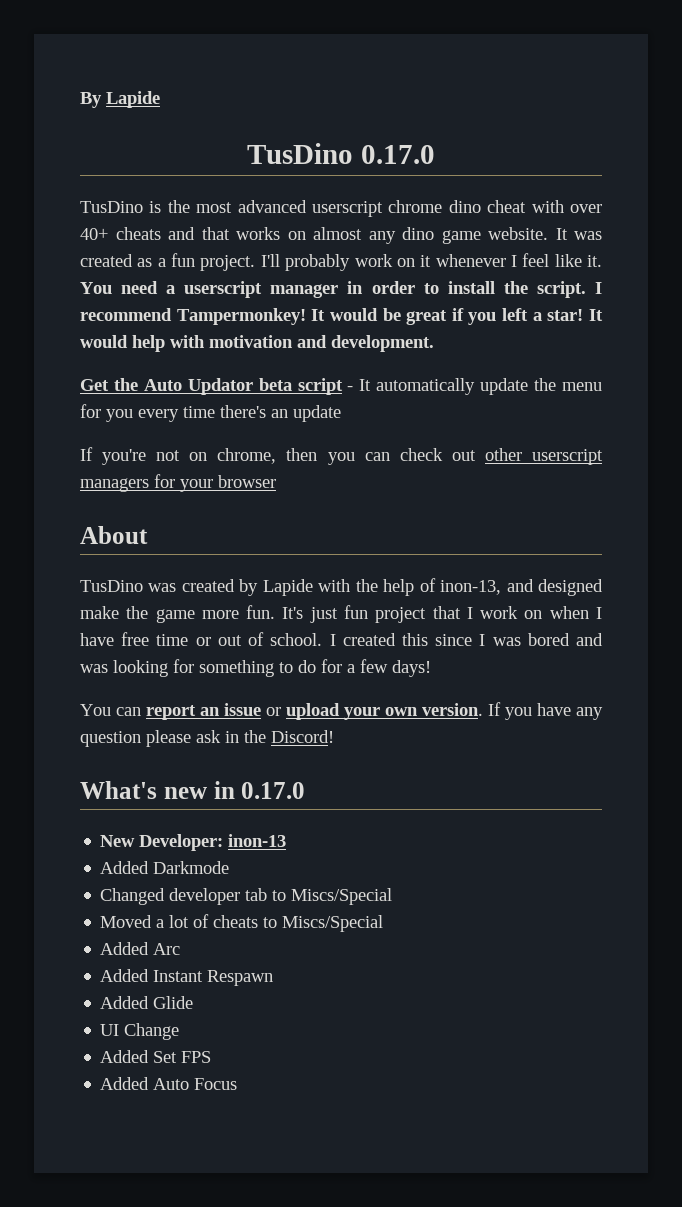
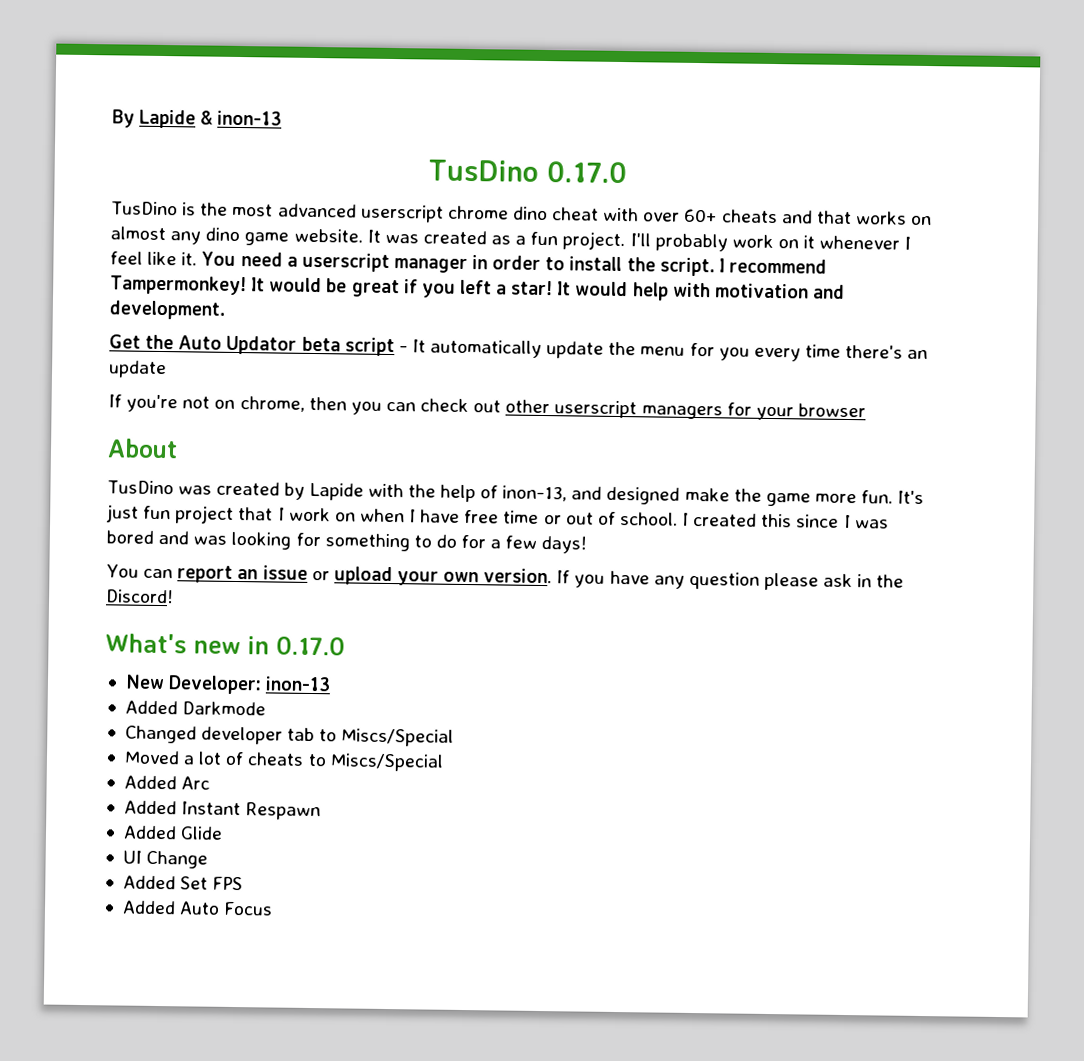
(160, 99) none -> [200,110,283,126] & inon-13
[80,228,108,240] 40+ -> [684,208,718,223] 60+

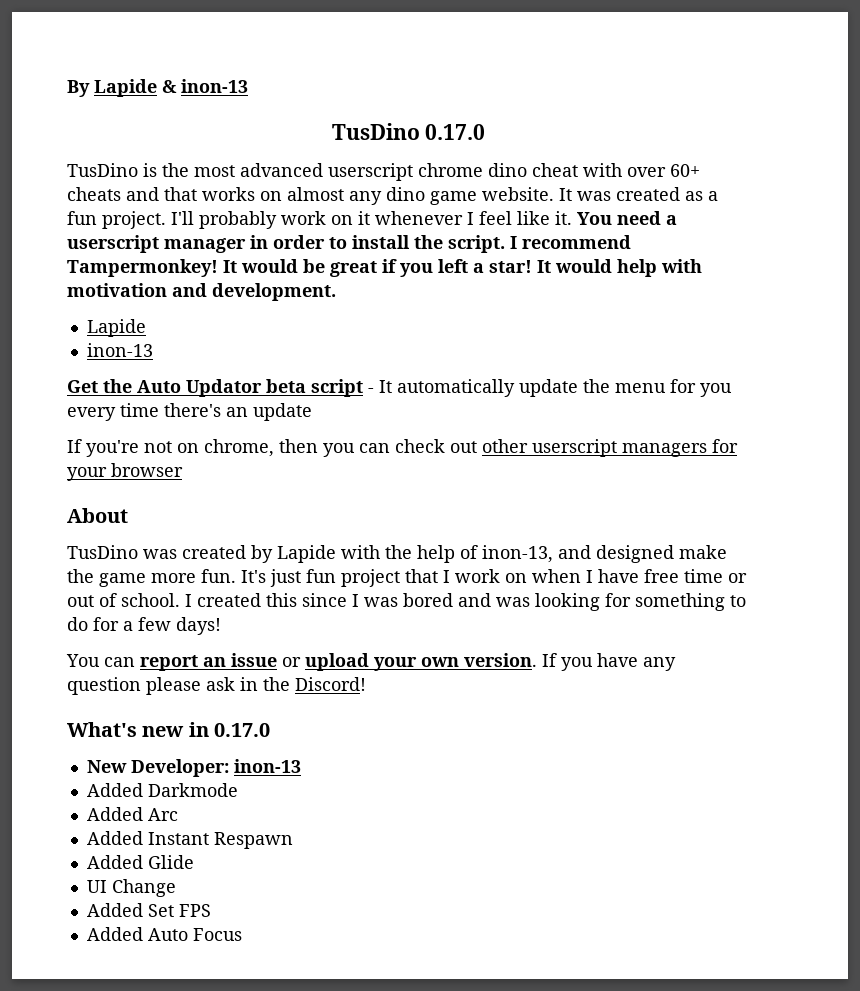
(225, 310) none -> [86,319,146,337] [86,343,153,357] // Lapide // inon-13
[124,725,455,747] [123,750,444,772] // Changed developer tab to Miscs/Special // Moved a lot of cheats to Miscs/Special -> (238, 790) none

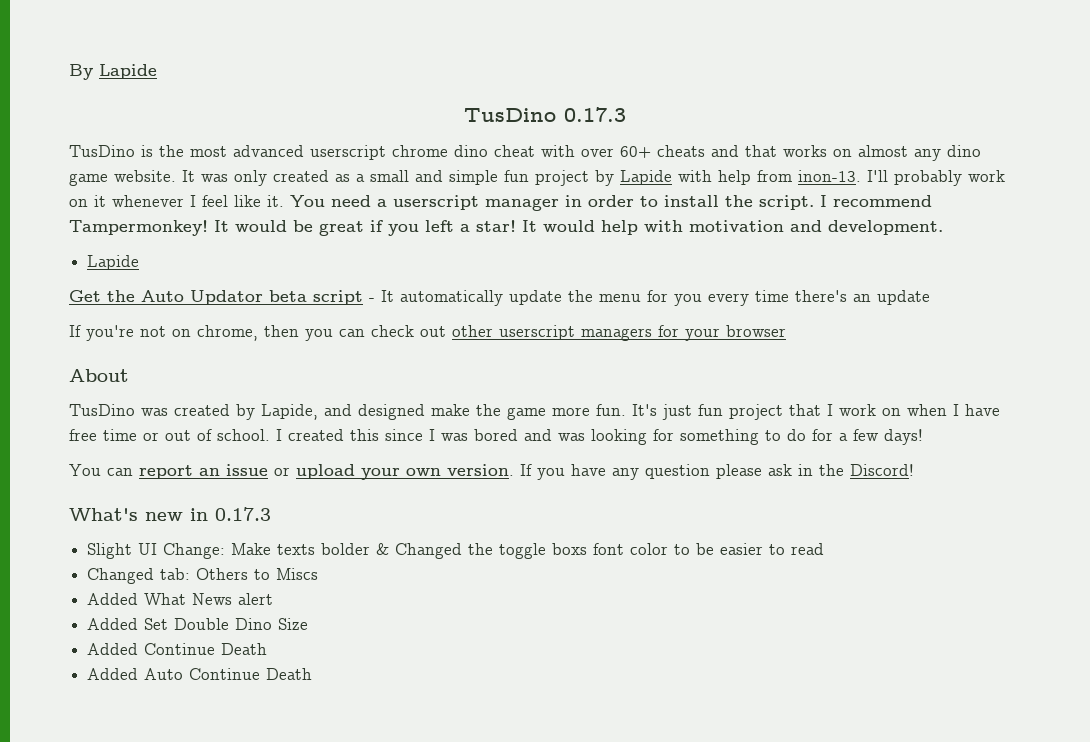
[162,79,248,93] [331,123,486,140] & inon-13 // TusDino 0.17.0 -> [464,107,626,122] // TusDino 0.17.3
(611, 196) none -> [234,170,267,186] only
[67,211,166,229] fun project. -> [370,170,861,186] small and simple fun project by Lapide with help from inon-13.
[86,343,153,357] // inon-13 -> (140, 262) none
[277,545,553,563] Lapide with the help of inon-13, -> [261,404,318,420] Lapide,
[214,723,271,737] [86,759,301,777] [86,783,238,797] [86,807,178,821] [86,831,293,849] [86,855,194,869] [86,879,176,897] [86,903,211,917] 0.17.0 // New Developer: inon-13 // Added Darkmode // Added Arc // Added Instant Respawn // Added Glide // UI Change // Added Set FPS -> [215,507,271,521] [87,543,825,559] [87,568,319,584] [87,593,274,605] [87,618,309,630] [87,643,268,655] 0.17.3 // Slight UI Change: Make texts bolder & Changed the toggle boxs font color to be easier to read // Changed tab: Others to Miscs // Added What News alert // Added Set Double Dino Size // Added Continue Death
[192,928,242,941] Focus -> [189,668,313,680] Continue Death

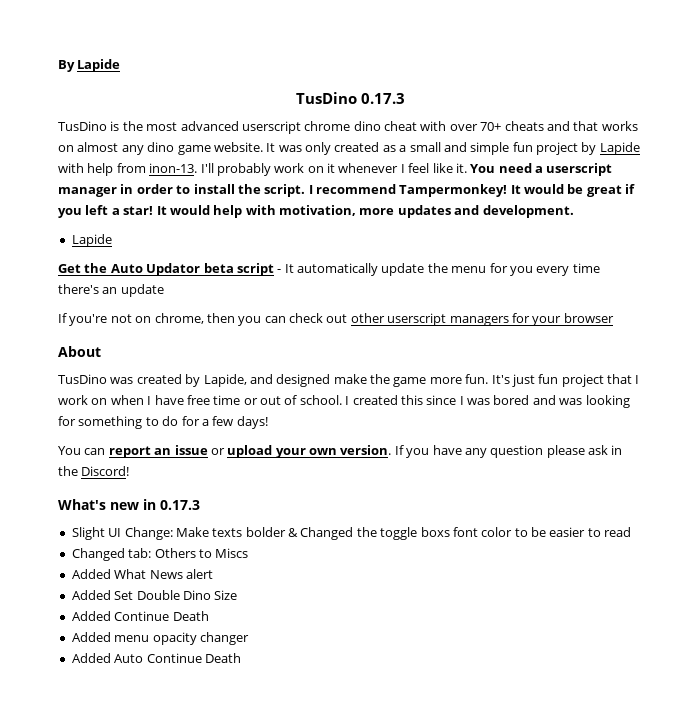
[620,146,651,158] 60+ -> [480,122,502,131] 70+
[689,220,784,232] motivation -> [279,205,451,218] motivation, more updates
(268, 649) none -> [71,632,249,645] // Added menu opacity changer

